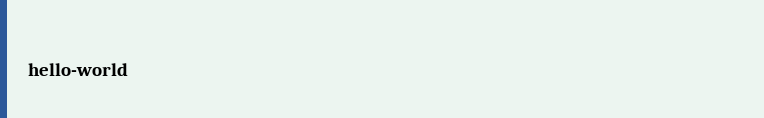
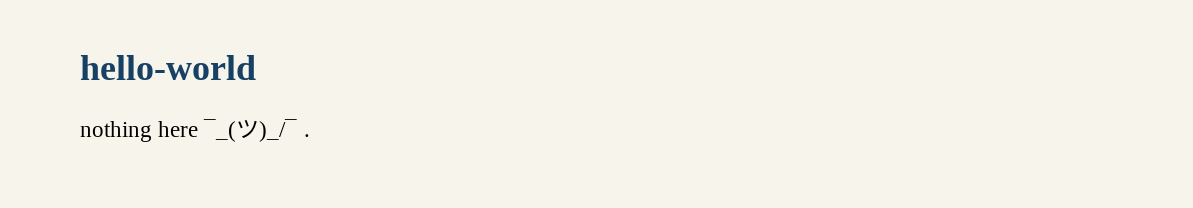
(128, 69) none -> [80,119,310,142] // nothing here ¯_(ツ)_/¯ .

